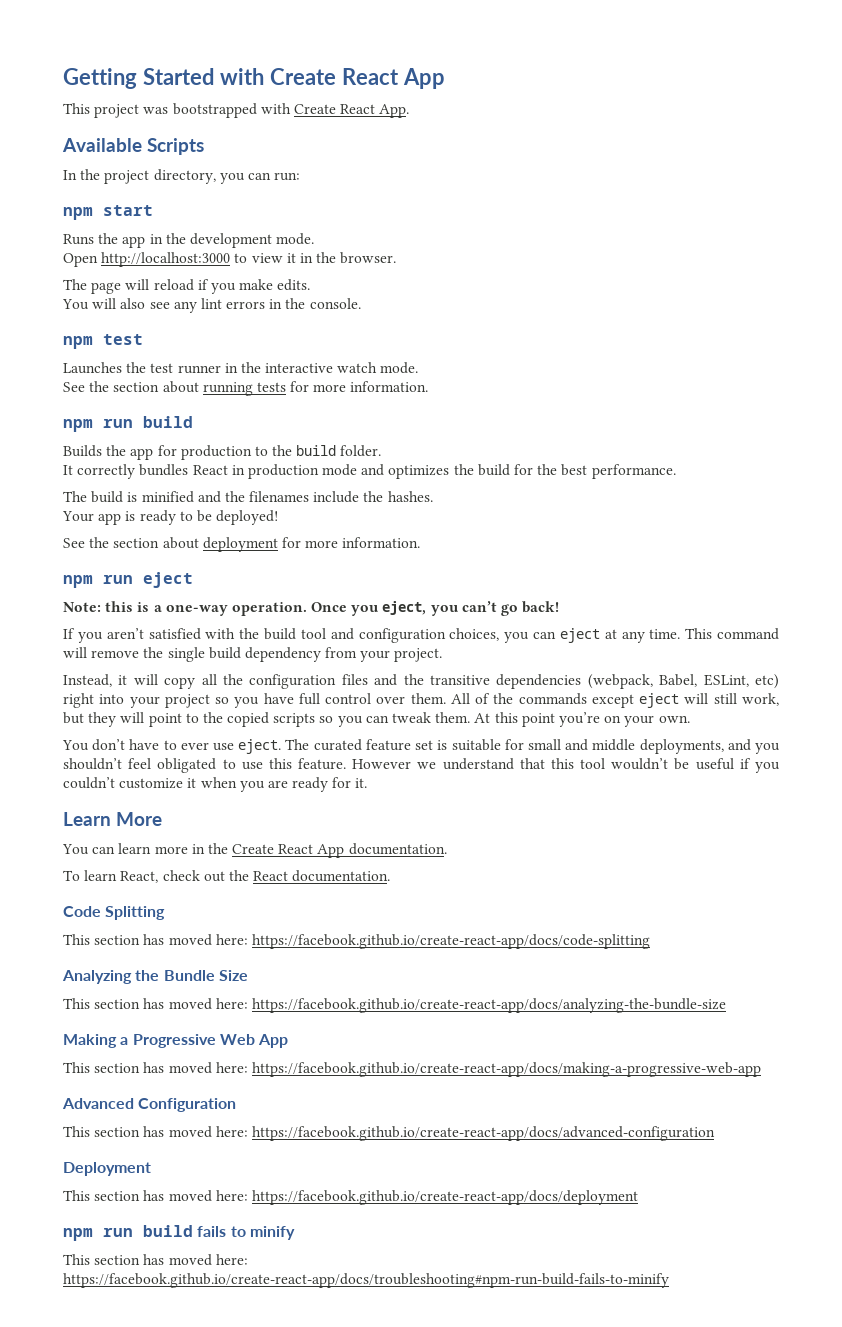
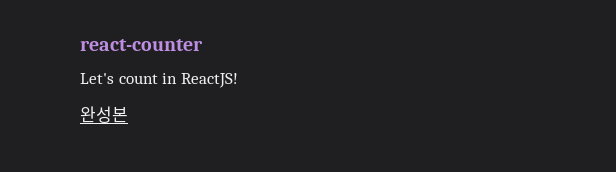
[63,68,445,89] [63,103,410,118] [62,138,205,155] [63,169,301,184] [63,205,153,220] [63,233,315,248] [63,252,397,267] [63,279,311,294] [62,298,361,313] [63,334,143,349] [63,362,419,374] [63,381,429,396] [63,416,193,432] [63,445,382,460] [63,464,676,479] [63,491,433,503] [62,510,279,525] [63,537,421,552] [63,572,193,588] [63,601,560,616] [63,628,780,643] [63,647,443,662] [63,674,779,689] [63,693,779,708] [63,712,690,727] [62,739,781,754] [63,758,780,773] [63,777,368,792] [63,812,163,826] [62,843,447,858] [63,870,391,883] [63,906,166,920] [63,934,650,949] [62,970,248,984] [63,998,726,1013] [63,1034,289,1048] [63,1062,761,1077] [62,1098,237,1112] [63,1126,715,1141] [63,1162,151,1176] [63,1190,638,1205] [63,1225,295,1241] [63,1254,248,1266] [63,1273,669,1288] Getting Started with Create React App // This project was bootstrapped with Create React App. // Available Scripts // In the project directory, you can run: // npm start // Runs the app in the development mode. // Open http://localhost:3000 to view it in the browser. // The page will reload if you make edits. // You will also see any lint errors in the console. // npm test // Launches the test runner in the interactive watch mode. // See the section about running tests for more information. // npm run build // Builds the app for production to the build folder. // It correctly bundles React in production mode and optimizes the build for the best performance. // The build is minified and the filenames include the hashes. // Your app is ready to be deployed! // See the section about deployment for more information. // npm run eject // Note: this is a one-way operation. Once you eject, you can’t go back! // If you aren’t satisfied with the build tool and configuration choices, you can eject at any time. This command will remove the single build dependency from your project. // Instead, it will copy all the configuration files and the transitive dependencies (webpack, Babel, ESLint, etc) right into your project so you have full control over them. All of the commands except eject will still work, but they will point to the copied scripts so you can tweak them. At this point you’re on your own. // You don’t have to ever use eject. The curated feature set is suitable for small and middle deployments, and you shouldn’t feel obligated to use this feature. However we understand that this tool wouldn’t be useful if you couldn’t customize it when you are ready for it. // Learn More // You can learn more in the Create React App documentation. // To learn React, check out the React documentation. // Code Splitting // This section has moved here: https://facebook.github.io/create-react-app/docs/code-splitting // Analyzing the Bundle Size // This section has moved here: https://facebook.github.io/create-react-app/docs/analyzing-the-bundle-size // Making a Progressive Web App // This section has moved here: https://facebook.github.io/create-react-app/docs/making-a-progressive-web-app // Advanced Configuration // This section has moved here: https://facebook.github.io/create-react-app/docs/advanced-configuration // Deployment // This section has moved here: https://facebook.github.io/create-react-app/docs/deployment // npm run build fails to minify // This section has moved here: https://facebook.github.io/create-react-app/docs/troubleshooting#npm-run-build-fails-to-minify -> [80,39,203,51] [80,73,238,88] [80,106,128,123] react-counter // Let's count in ReactJS! // 완성본

